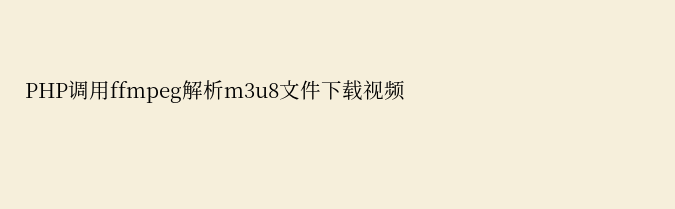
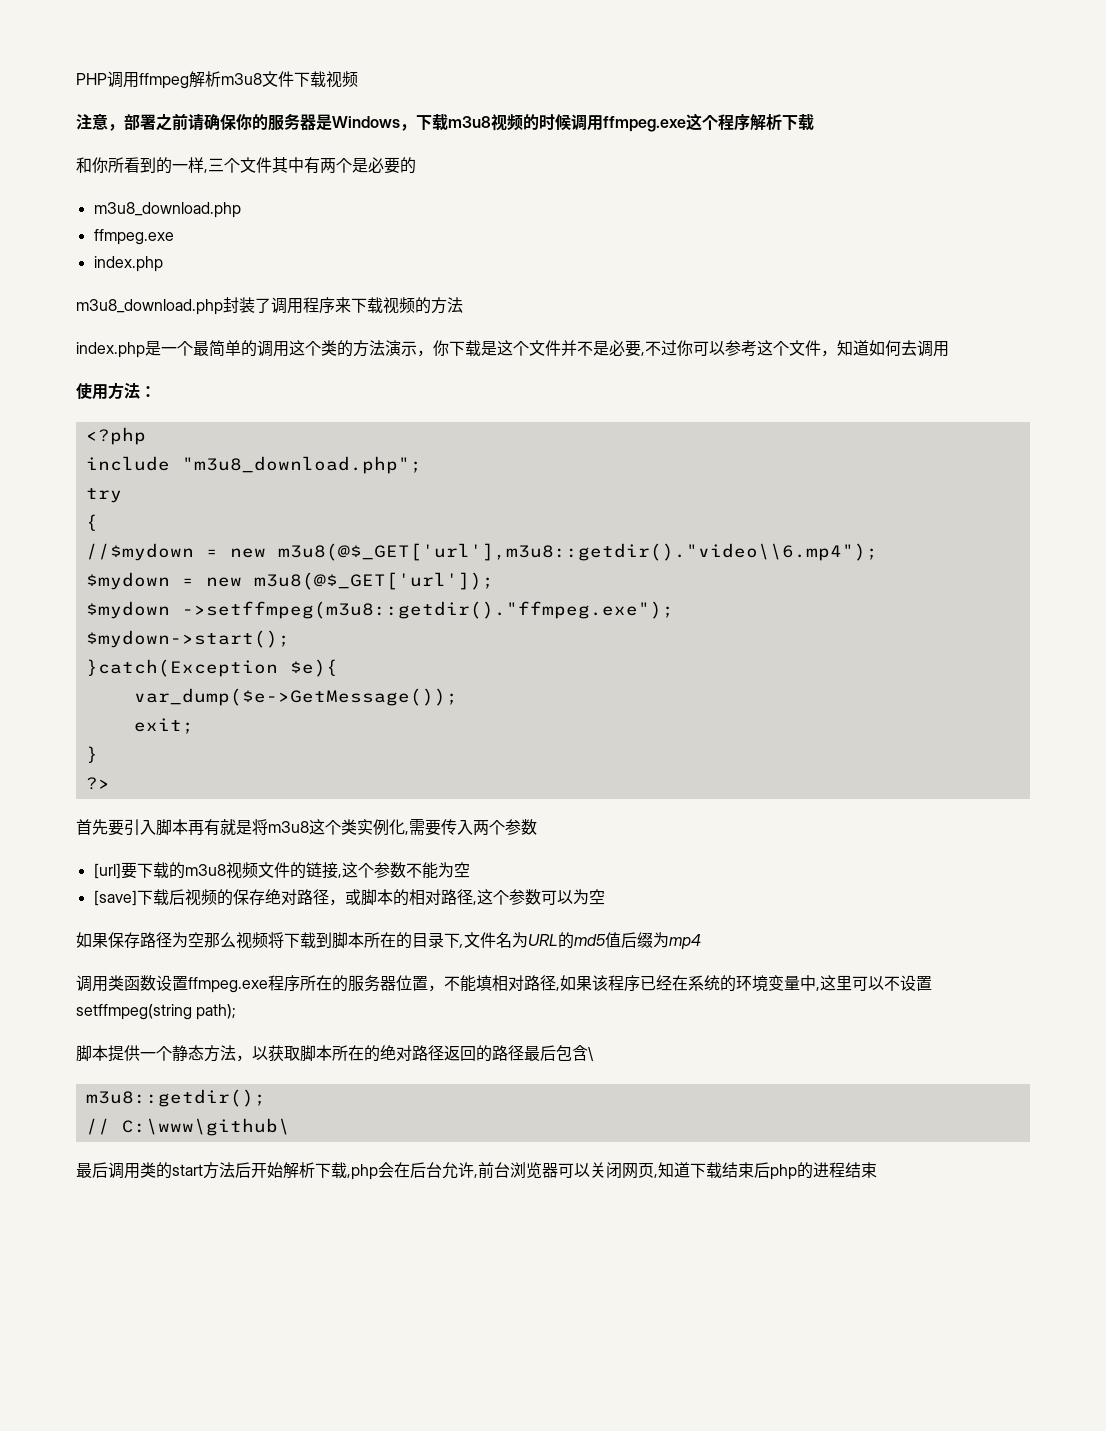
(405, 90) none -> [76,113,814,132] [76,157,416,174] [93,202,241,218] [93,229,174,245] [93,256,163,272] [76,297,463,315] [76,340,949,358] [76,382,156,400] [85,427,146,445] [85,456,422,474] [85,488,122,503] [85,514,98,531] [85,543,878,561] [85,572,494,590] [85,601,674,619] [85,630,290,648] [85,659,338,677] [133,688,458,706] [133,718,194,734] [85,746,98,763] [85,777,110,790] [76,819,537,836] [93,862,470,879] [93,889,605,906] [76,932,701,950] [76,975,932,993] [76,1004,237,1020] [76,1045,594,1062] [85,1089,266,1107] [85,1118,290,1136] [76,1162,877,1180] // 注意，部署之前请确保你的服务器是Windows，下载m3u8视频的时候调用ffmpeg.exe这个程序解析下载 // 和你所看到的一样,三个文件其中有两个是必要的 // m3u8_download.php // ffmpeg.exe // index.php // m3u8_download.php封装了调用程序来下载视频的方法 // index.php是一个最简单的调用这个类的方法演示，你下载是这个文件并不是必要,不过你可以参考这个文件，知道如何去调用 // 使用方法： // <?php // include "m3u8_download.php"; // try // { // //$mydown = new m3u8(@$_GET['url'],m3u8::getdir()."video\\6.mp4"); // $mydown = new m3u8(@$_GET['url']); // $mydown ->setffmpeg(m3u8::getdir()."ffmpeg.exe"); // $mydown->start(); // }catch(Exception $e){ // var_dump($e->GetMessage()); // exit; // } // ?> // 首先要引入脚本再有就是将m3u8这个类实例化,需要传入两个参数 // [url]要下载的m3u8视频文件的链接,这个参数不能为空 // [save]下载后视频的保存绝对路径，或脚本的相对路径,这个参数可以为空 // 如果保存路径为空那么视频将下载到脚本所在的目录下,文件名为URL的md5值后缀为mp4 // 调用类函数设置ffmpeg.exe程序所在的服务器位置，不能填相对路径,如果该程序已经在系统的环境变量中,这里可以不设置setffmpeg(string path); // 脚本提供一个静态方法，以获取脚本所在的绝对路径返回的路径最后包含\ // m3u8::getdir(); // // C:\www\github\ // 最后调用类的start方法后开始解析下载,php会在后台允许,前台浏览器可以关闭网页,知道下载结束后php的进程结束

